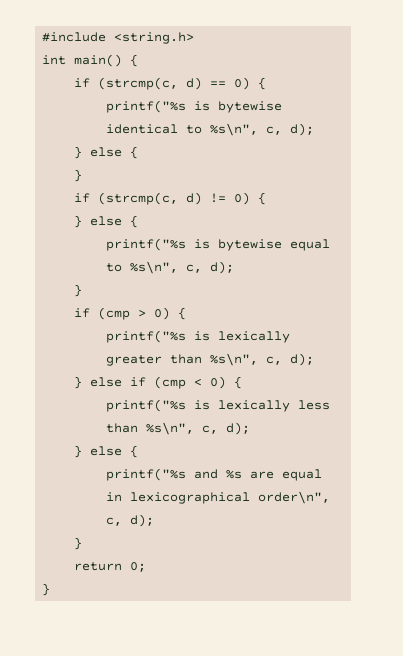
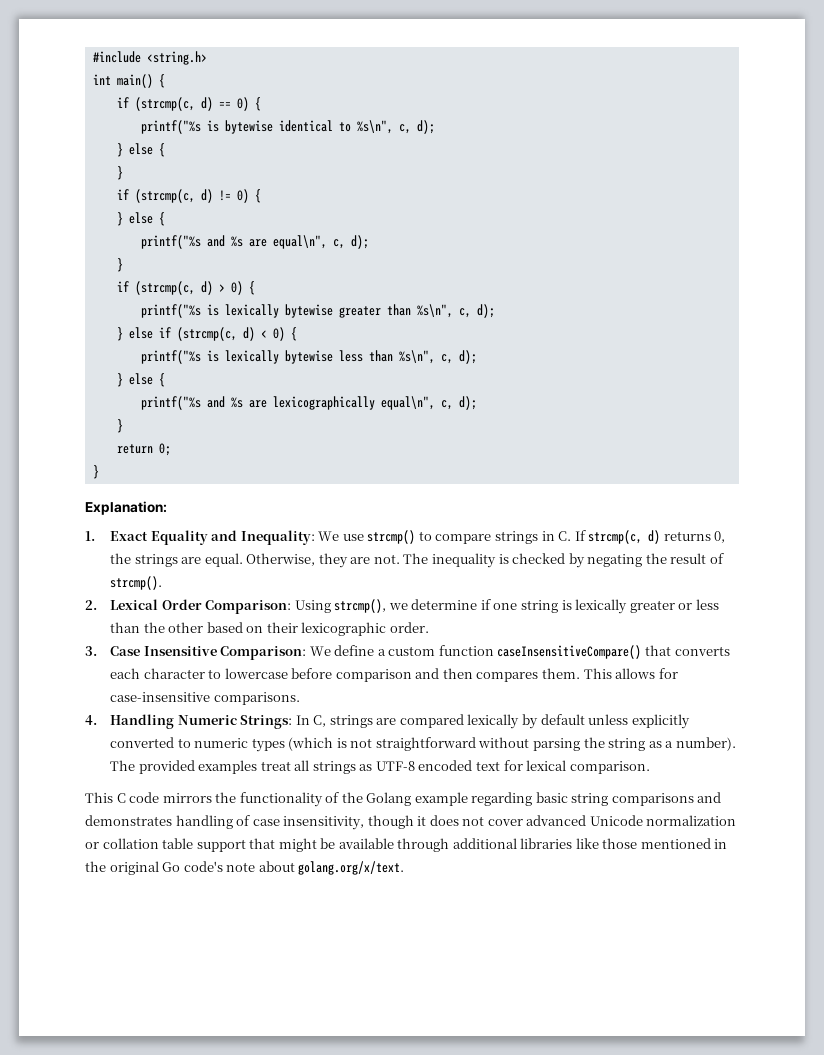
[193,239,330,251] [105,261,178,274] is bytewise equal to %s\n", -> [206,235,327,249] and %s are equal\n",
[97,307,130,320] (cmp -> [134,281,213,295] (strcmp(c, d)
(290, 337) none -> [284,304,333,318] bytewise
[153,376,186,389] (cmp -> [176,327,255,341] (strcmp(c, d)
(290, 406) none -> [284,350,333,364] bytewise
[281,469,322,481] [105,491,330,504] equal in lexicographical order\n", -> [272,396,435,410] lexicographically equal\n",
(50, 589) none -> [85,501,167,515] [85,530,726,545] [110,553,724,568] [110,576,163,590] [85,599,719,614] [110,622,429,636] [85,645,730,660] [110,668,678,682] [110,692,300,705] [85,714,690,729] [110,737,736,752] [110,760,650,774] [85,792,722,807] [85,815,737,830] [85,838,728,852] [85,861,405,875] // Explanation: // 1. Exact Equality and Inequality: We use strcmp() to compare strings in C. If strcmp(c, d) returns 0, the strings are equal. Otherwise, they are not. The inequality is checked by negating the result of strcmp(). // 2. Lexical Order Comparison: Using strcmp(), we determine if one string is lexically greater or less than the other based on their lexicographic order. // 3. Case Insensitive Comparison: We define a custom function caseInsensitiveCompare() that converts each character to lowercase before comparison and then compares them. This allows for case-insensitive comparisons. // 4. Handling Numeric Strings: In C, strings are compared lexically by default unless explicitly converted to numeric types (which is not straightforward without parsing the string as a number). The provided examples treat all strings as UTF-8 encoded text for lexical comparison. // This C code mirrors the functionality of the Golang example regarding basic string comparisons and demonstrates handling of case insensitivity, though it does not cover advanced Unicode normalization or collation table support that might be available through additional libraries like those mentioned in the original Go code's note about golang.org/x/text.

